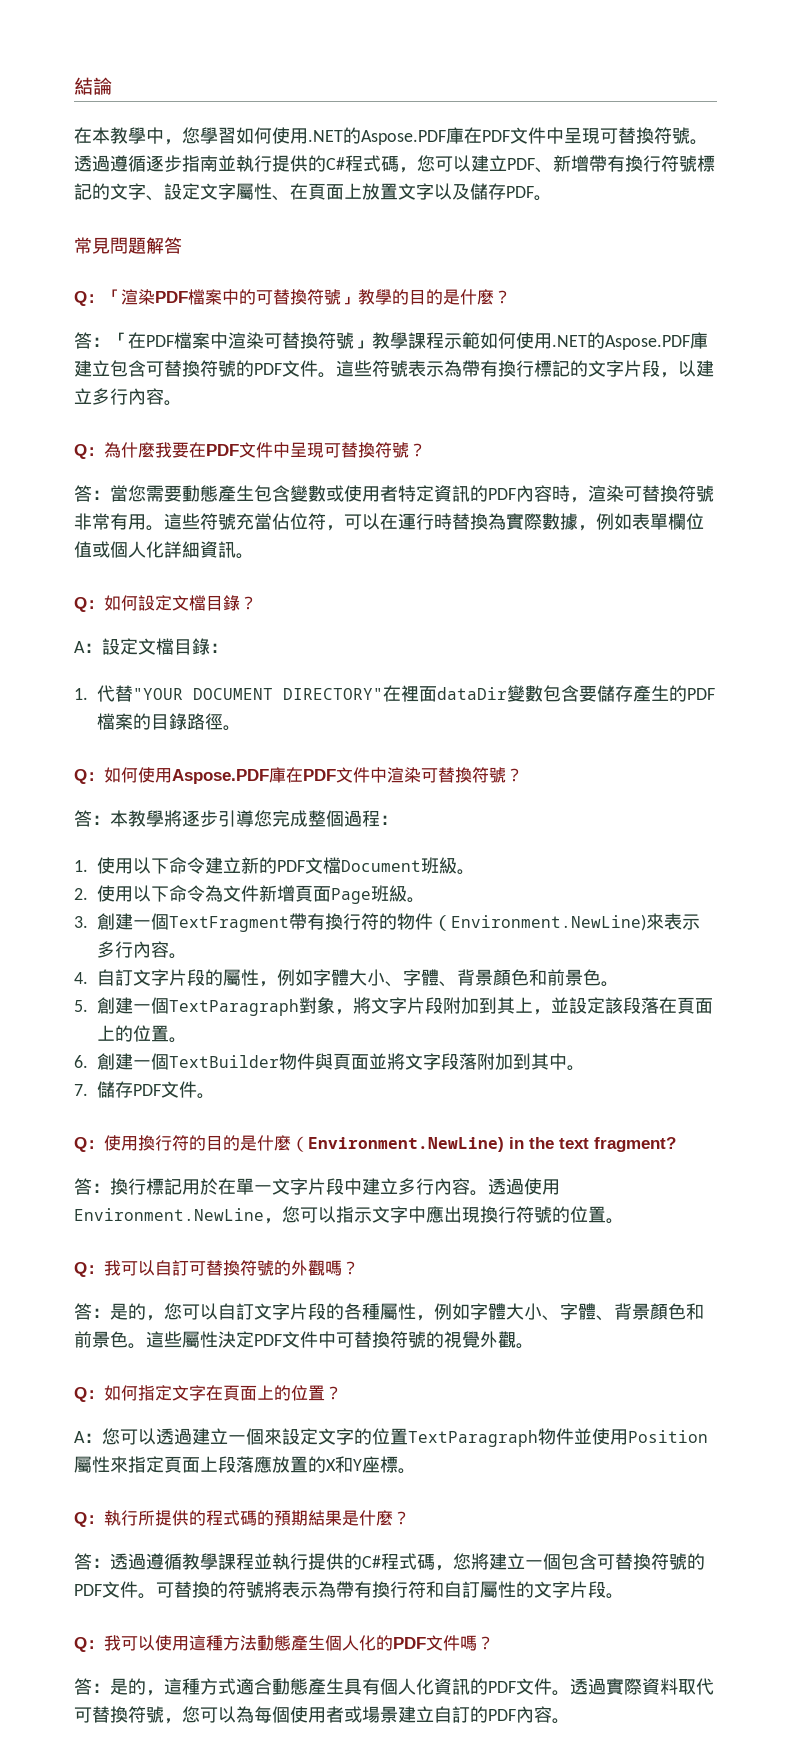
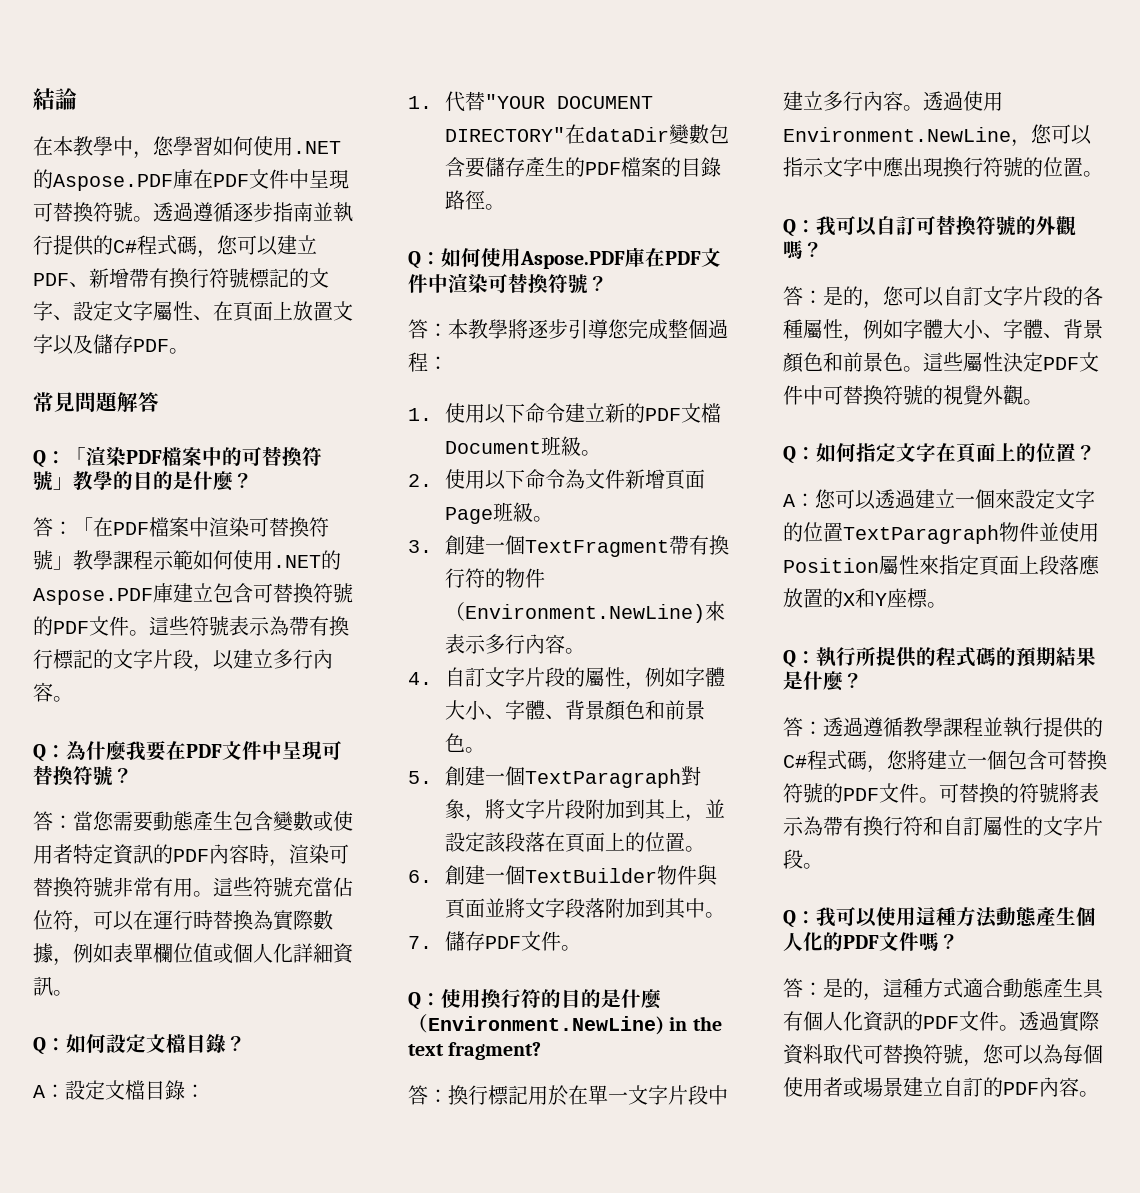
[401,685,437,702] 裡面 -> (586, 134) none

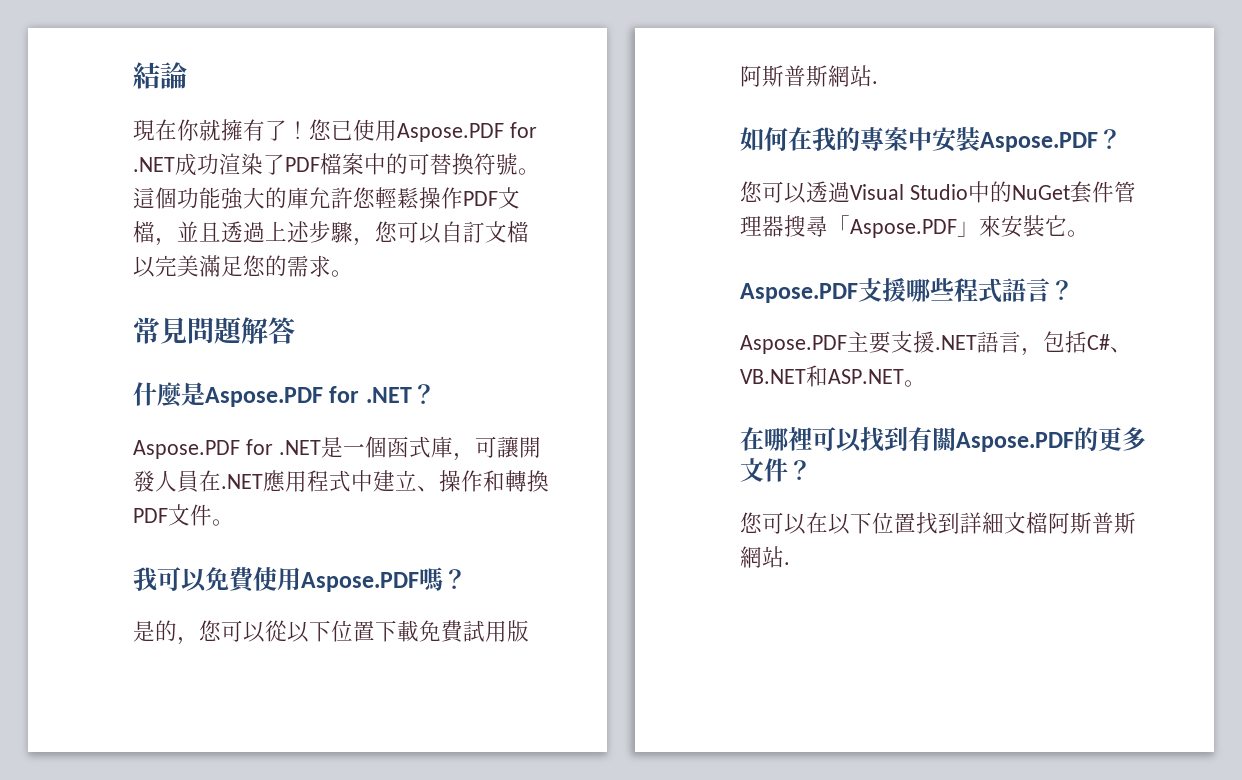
[33,136,341,159] [33,169,349,191] [33,202,353,222] [33,235,317,258] [33,268,329,288] [33,301,353,322] [33,334,189,355] [33,392,159,412] [33,446,126,468] 在本教學中，您學習如何使用.NET的Aspose.PDF庫在PDF文件中呈現可替換符號。透過遵循逐步指南並執行提供的C#程式碼，您可以建立PDF、新增帶有換行符號標記的文字、設定文字屬性、在頁面上放置文字以及儲存PDF。 // 常見問題解答 // Q：「渲染 -> [133,119,537,142] [133,153,285,176] 現在你就擁有了！您已使用Aspose.PDF for .NET成功渲染了
[53,471,253,491] [33,517,329,537] [33,550,341,570] [33,583,353,605] [33,616,349,636] [33,649,333,672] [33,682,73,702] [33,740,342,762] [33,765,133,786] [33,811,353,832] [33,844,349,867] [33,877,353,897] [33,910,333,933] [33,943,354,966] [33,976,73,996] [33,1034,246,1055] [33,1080,205,1100] [408,91,654,112] [445,124,730,144] [445,157,722,178] [445,190,506,210] [408,248,721,269] [408,273,608,294] [408,319,728,340] [408,352,448,372] [408,403,722,424] [445,436,602,456] [408,469,706,490] [445,502,554,524] [408,535,730,557] [445,568,546,588] [445,601,726,623] [445,634,586,654] [408,667,726,690] [445,700,706,721] [445,733,486,753] [408,766,702,788] [445,799,726,822] [445,832,706,853] [408,864,719,886] [445,898,726,919] [408,931,582,951] [408,989,661,1010] [408,1014,722,1035] [408,1042,542,1060] [408,1085,728,1106] [783,91,1003,111] [783,124,1092,147] [783,157,1103,177] [783,215,1076,237] [783,240,823,259] [783,286,1103,309] [783,319,1103,342] [783,352,1099,373] [783,385,1043,405] [783,443,1096,464] [783,493,815,507] 」教學的目的是什麼？ // 答：「在PDF檔案中渲染可替換符號」教學課程示範如何使用.NET的Aspose.PDF庫建立包含可替換符號的PDF文件。這些符號表示為帶有換行標記的文字片段，以建立多行內容。 // Q：為什麼我要在PDF文件中呈現可替換符號？ // 答：當您需要動態產生包含變數或使用者特定資訊的PDF內容時，渲染可替換符號非常有用。這些符號充當佔位符，可以在運行時替換為實際數據，例如表單欄位值或個人化詳細資訊。 // Q：如何設定文檔目錄？ // A：設定文檔目錄： // 1.代替"YOUR DOCUMENT DIRECTORY"在dataDir變數包含要儲存產生的PDF檔案的目錄路徑。 // Q：如何使用Aspose.PDF庫在PDF文件中渲染可替換符號？ // 答：本教學將逐步引導您完成整個過程： // 1.使用以下命令建立新的PDF文檔Document班級。 // 2.使用以下命令為文件新增頁面Page班級。 // 3.創建一個TextFragment帶有換行符的物件（Environment.NewLine)來表示多行內容。 // 4.自訂文字片段的屬性，例如字體大小、字體、背景顏色和前景色。 // 5.創建一個TextParagraph對象，將文字片段附加到其上，並設定該段落在頁面上的位置。 // 6.創建一個TextBuilder物件與頁面並將文字段落附加到其中。 // 7.儲存PDF文件。 // Q：使用換行符的目的是什麼（Environment.NewLine) in the text fragment? // 答：換行標記用於在單一文字片段中建立多行內容。透過使用Environment.NewLine，您可以指示文字中應出現換行符號的位置。 // Q：我可以自訂可替換符號的外觀嗎？ // 答：是的，您可以自訂文字片段的各種屬性，例如字體大小、字體、背景顏色和前景色。這些屬性決定PDF文件中可替換符號的視覺外觀。 // Q：如何指定文字在頁面上的位置？ // A： -> [518,168,540,175] [133,187,520,210] [133,221,529,246] [133,255,353,278] [133,317,295,344] [133,382,436,407] [133,436,541,461] [133,470,549,492] [133,504,234,526] [133,566,467,593] [133,620,529,645] [740,65,878,87] [740,127,1122,152] 。這個功能強大的庫允許您輕鬆操作PDF文檔，並且透過上述步驟，您可以自訂文檔以完美滿足您的需求。 // 常見問題解答 // 什麼是Aspose.PDF for .NET？ // Aspose.PDF for .NET是一個函式庫，可讓開發人員在.NET應用程式中建立、操作和轉換PDF文件。 // 我可以免費使用Aspose.PDF嗎？ // 是的，您可以從以下位置下載免費試用版阿斯普斯網站. // 如何在我的專案中安裝Aspose.PDF？ //
[915,489,1095,509] [783,522,1099,544] [783,555,1100,576] [783,588,947,608] [783,646,1096,668] [783,671,863,691] [783,717,1103,738] [783,750,1107,773] [783,783,1099,803] [783,816,1103,836] [783,849,823,869] [783,907,1096,928] [783,932,959,951] [783,978,1104,1001] [783,1011,1099,1032] [783,1044,1103,1067] [783,1077,1099,1098] 建立一個來設定文字的位置TextParagraph物件並使用Position屬性來指定頁面上段落應放置的X和Y座標。 // Q：執行所提供的程式碼的預期結果是什麼？ // 答：透過遵循教學課程並執行提供的C#程式碼，您將建立一個包含可替換符號的PDF文件。可替換的符號將表示為帶有換行符和自訂屬性的文字片段。 // Q：我可以使用這種方法動態產生個人化的PDF文件嗎？ // 答：是的，這種方式適合動態產生具有個人化資訊的PDF文件。透過實際資料取代可替換符號，您可以為每個使用者或場景建立自訂的PDF內容。 -> [850,181,1136,204] [740,215,1089,238] [740,277,1074,303] [740,331,1132,356] [740,365,926,387] [740,427,1146,452] [740,458,812,482] [740,512,1136,535] [740,546,790,568] Visual Studio中的NuGet套件管理器搜尋「Aspose.PDF」來安裝它。 // Aspose.PDF支援哪些程式語言？ // Aspose.PDF主要支援.NET語言，包括C#、VB.NET和ASP.NET。 // 在哪裡可以找到有關Aspose.PDF的更多文件？ // 您可以在以下位置找到詳細文檔阿斯普斯網站.

